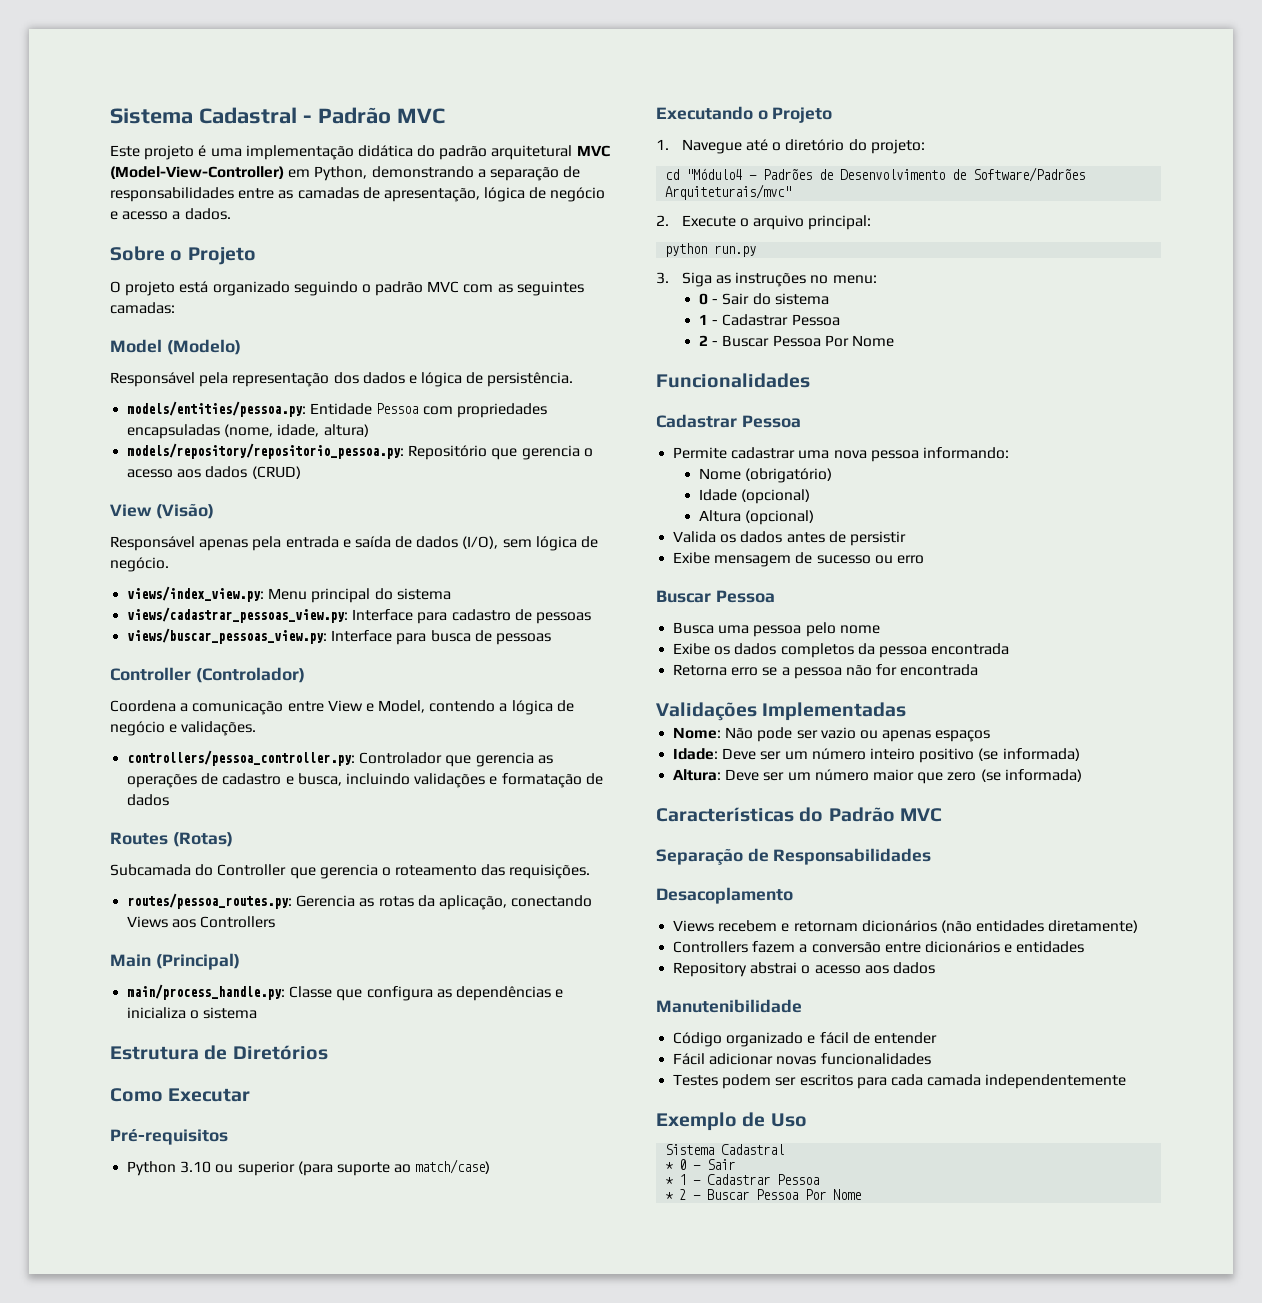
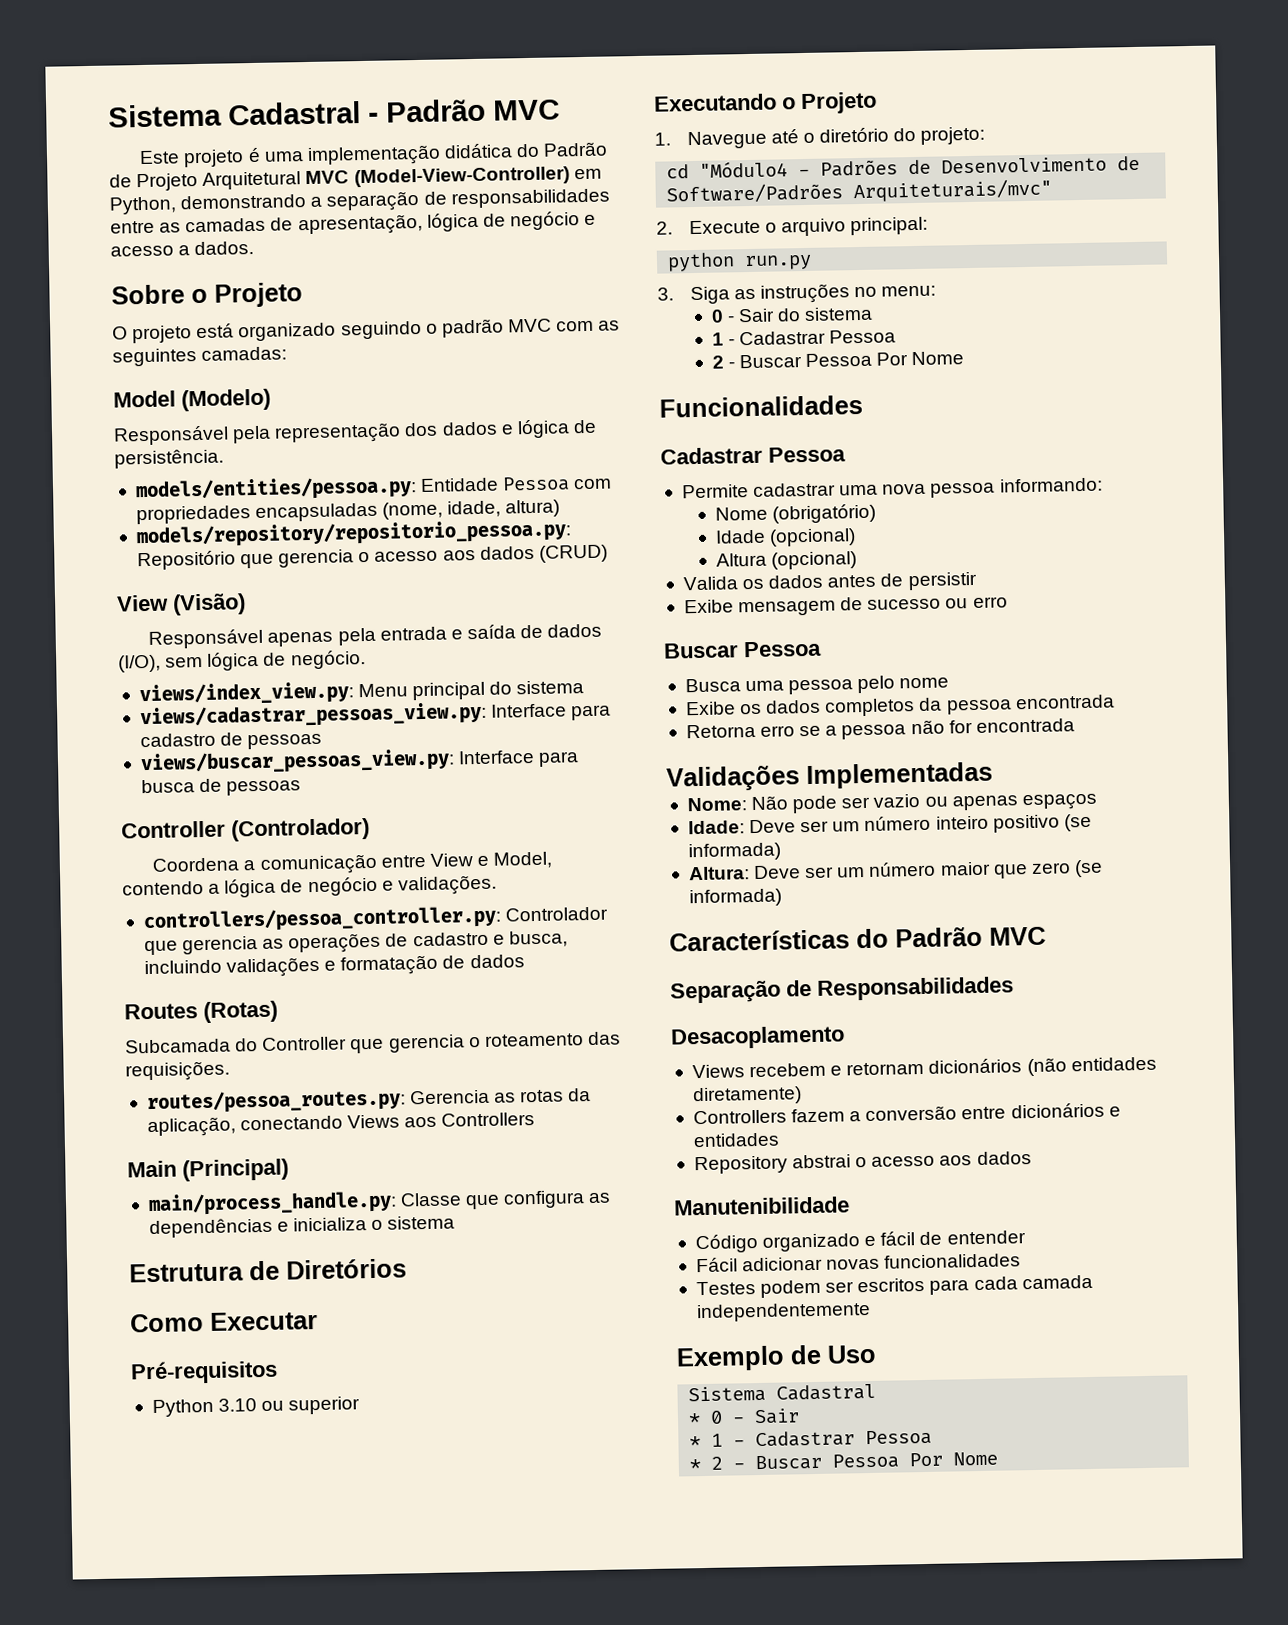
[439,145,573,160] padrão arquitetural -> [543,141,609,157] [109,171,302,192] Padrão de Projeto Arquitetural
[297,1159,491,1176] (para suporte ao match/case) -> (361, 1405) none

